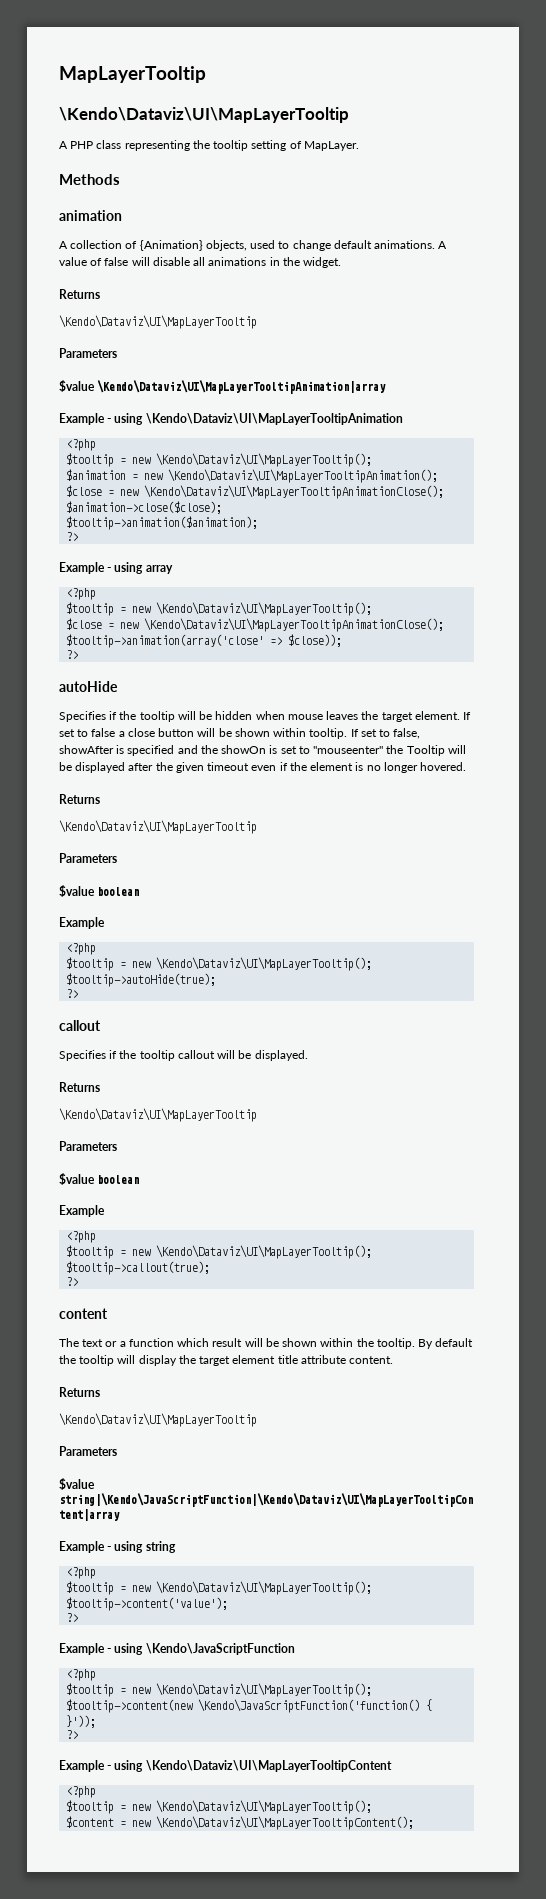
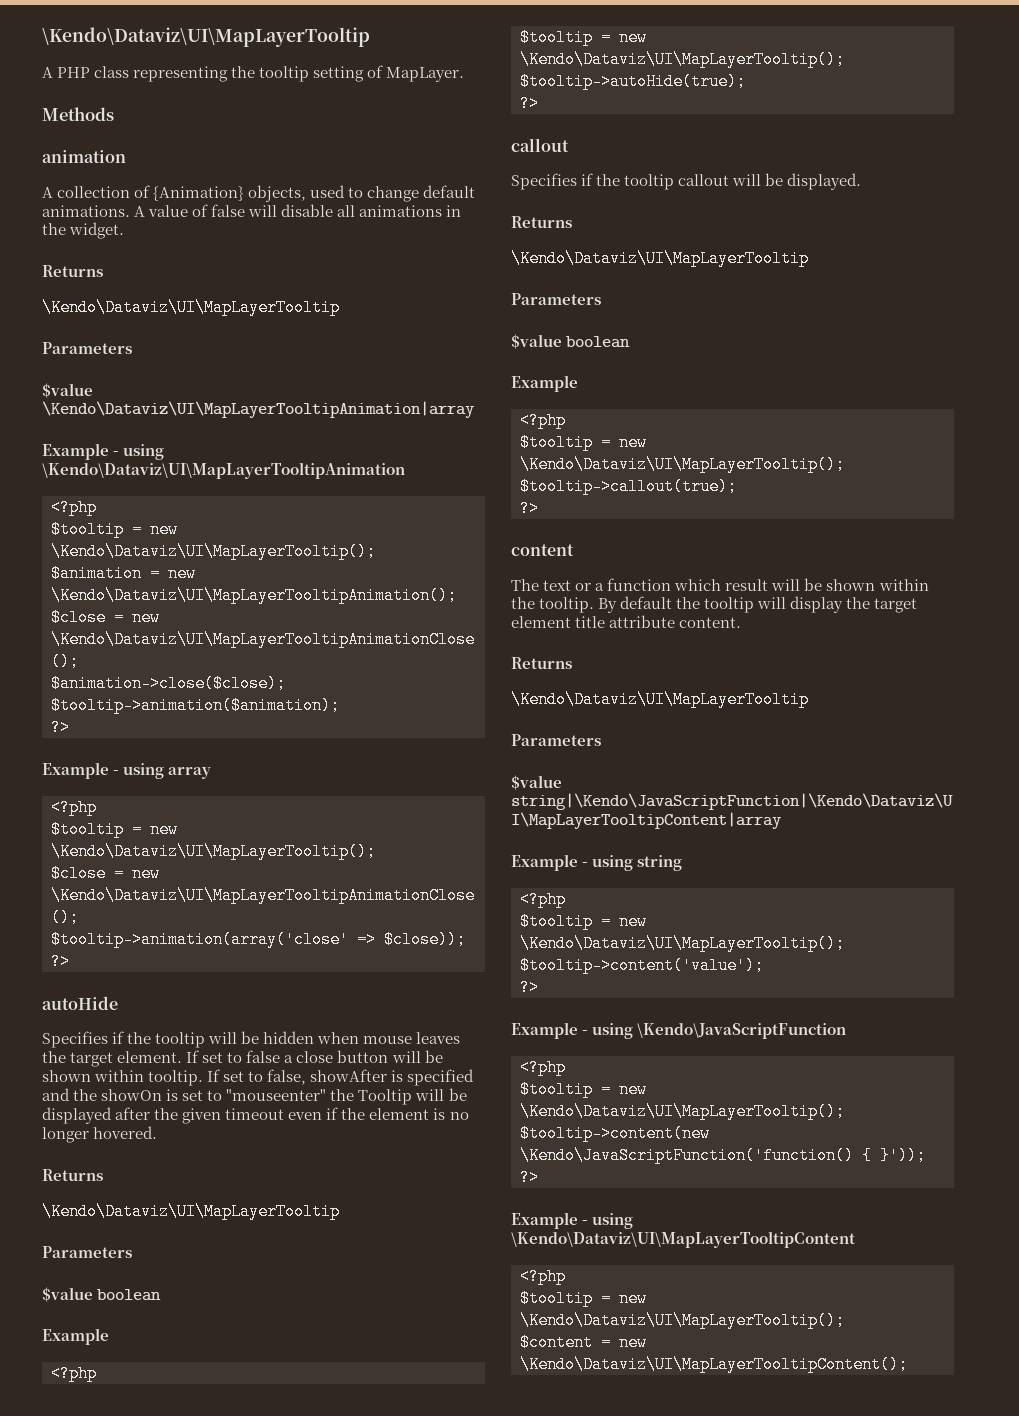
[59,66,206,83] MapLayerTooltip // -> (42, 37) none

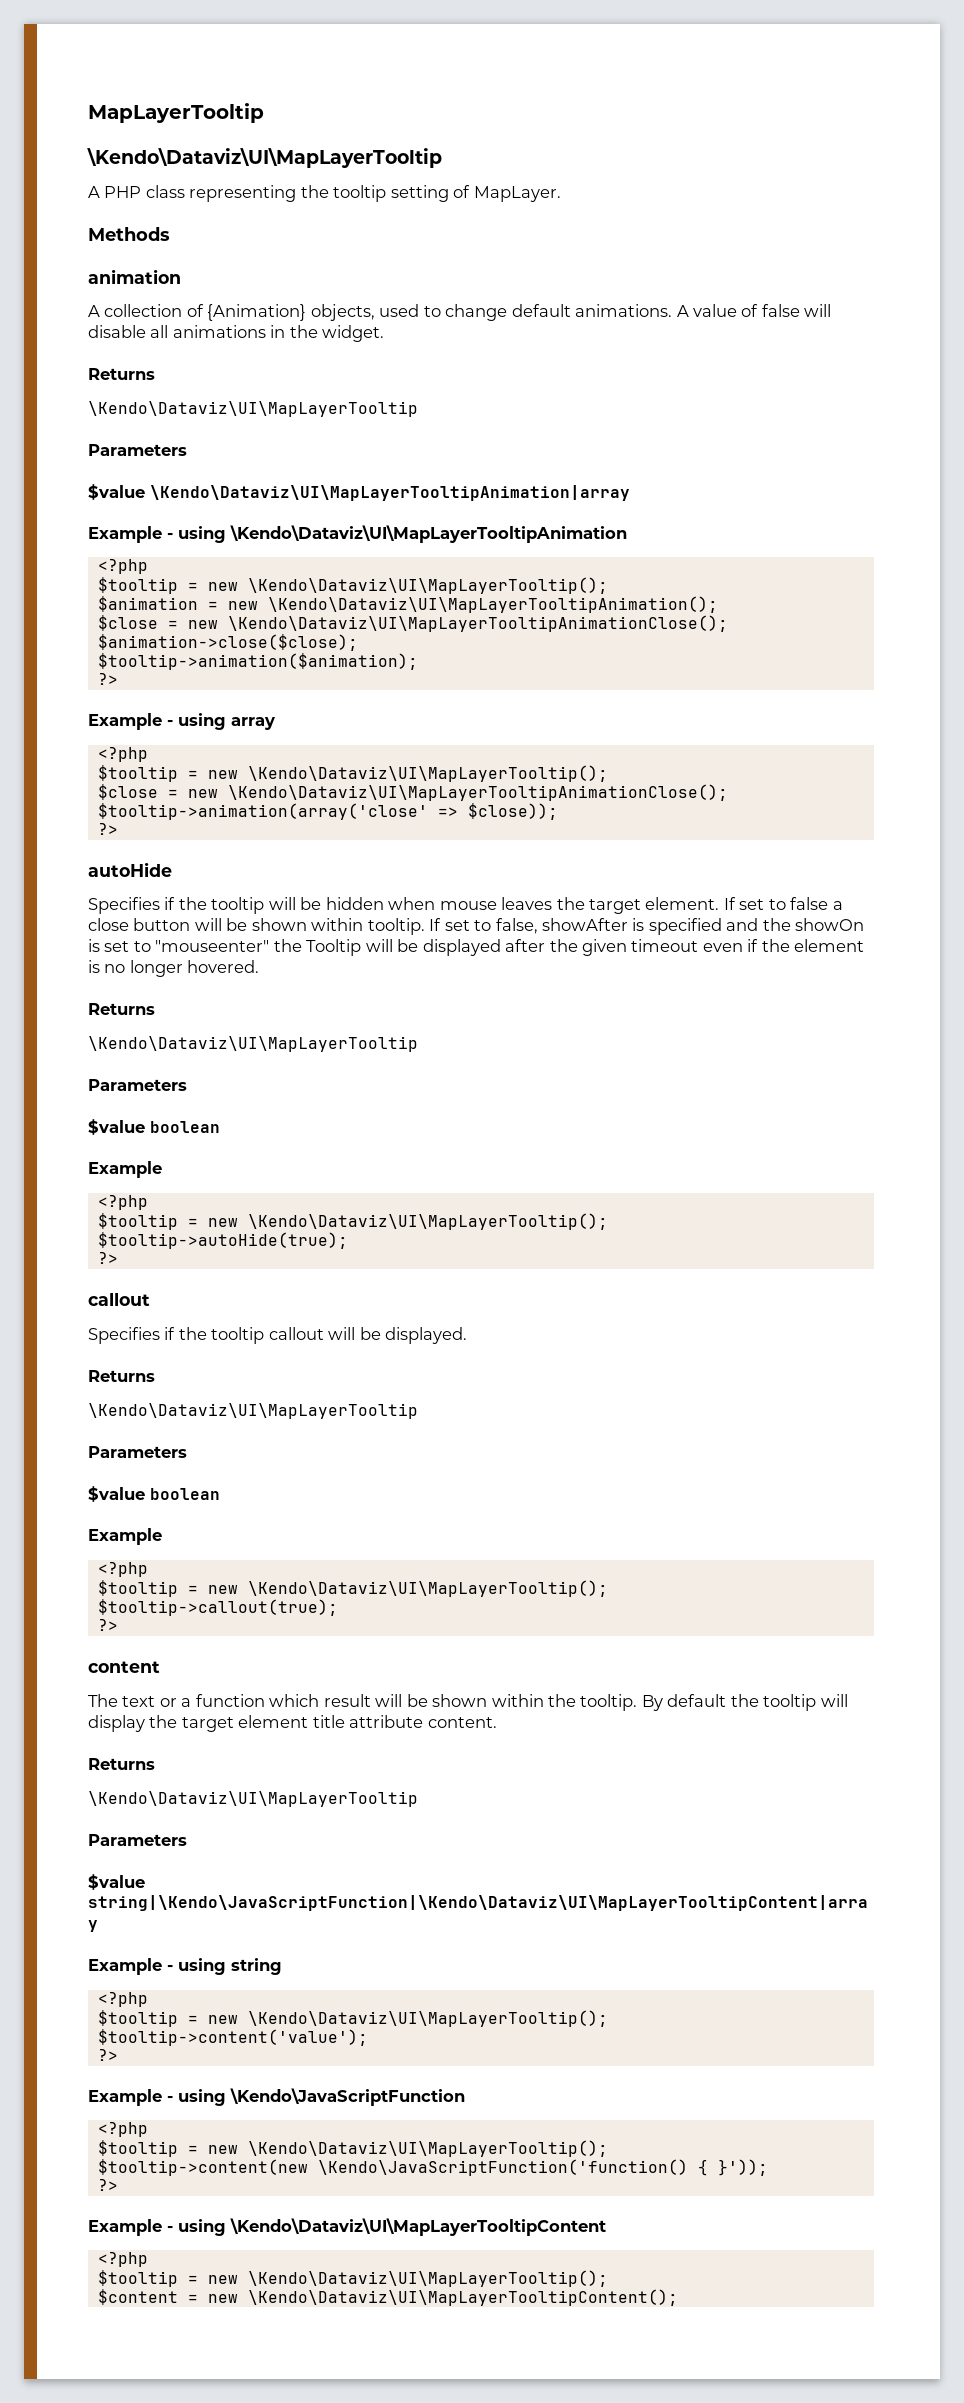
(42, 37) none -> [88,103,264,123] MapLayerTooltip //

